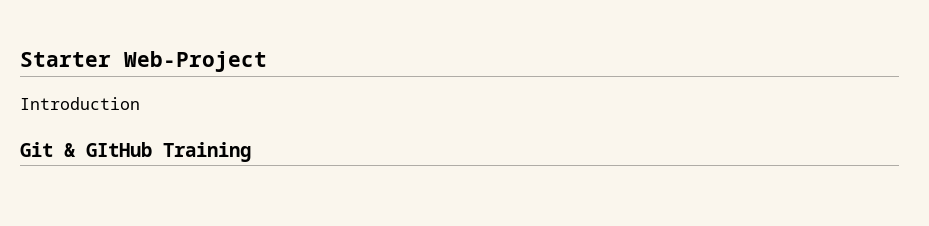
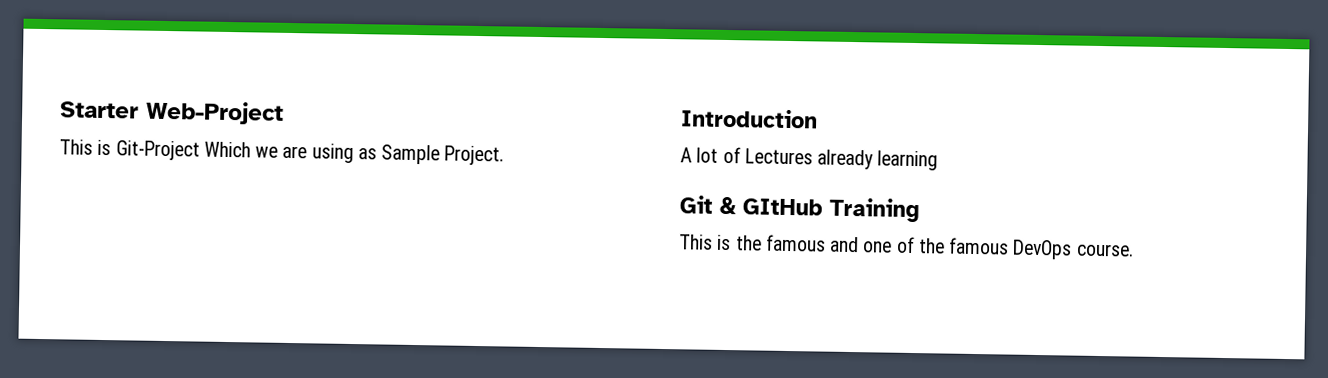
[20,97,140,110] [20,142,251,162] Introduction // Git & GItHub Training -> [59,139,505,166] [681,108,818,129] [680,146,939,171] [679,195,920,223] [679,234,1134,260] This is Git-Project Which we are using as Sample Project. // Introduction // A lot of Lectures already learning // Git & GItHub Training // This is the famous and one of the famous DevOps course.

